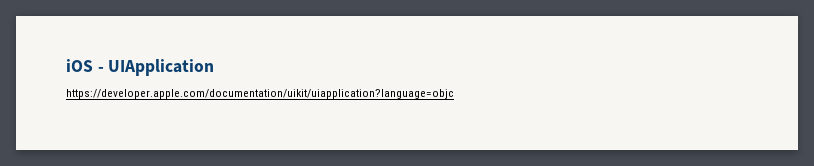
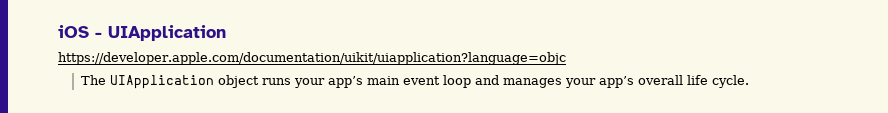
(454, 94) none -> [81,75,750,89] // The UIApplication object runs your app’s main event loop and manages your app’s overall life cycle.

